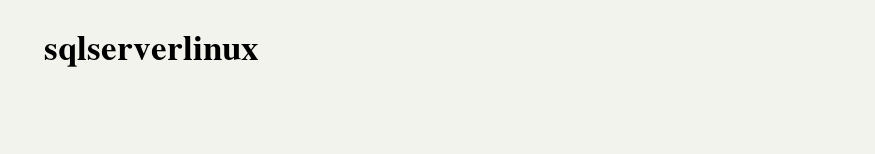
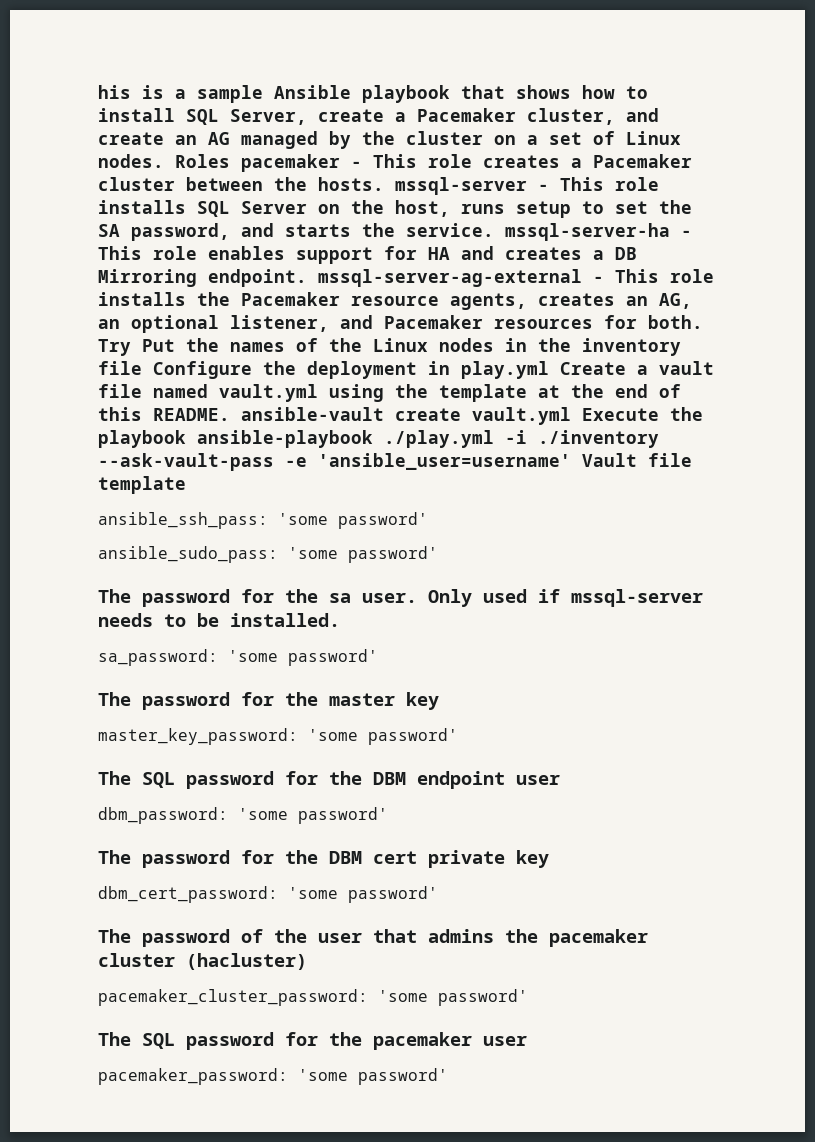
[44,36,259,67] sqlserverlinux -> [98,85,648,103] [98,108,659,125] [98,131,681,149] [98,154,692,172] [98,177,659,195] [98,200,692,218] [98,223,692,241] [98,246,637,264] [98,269,714,287] [98,292,692,310] [98,315,703,333] [98,338,681,356] [98,361,714,379] [98,384,681,402] [98,407,703,425] [98,430,659,448] [98,453,692,471] [98,476,186,494] [98,512,428,529] [98,546,438,563] [98,589,703,607] [98,613,340,627] [98,649,378,666] [98,692,439,710] [98,728,458,745] [98,771,560,789] [98,807,388,824] [98,850,549,868] [98,886,438,903] [98,929,648,947] [98,953,307,970] [98,989,528,1006] [98,1032,527,1050] [98,1068,448,1085] his is a sample Ansible playbook that shows how to install SQL Server, create a Pacemaker cluster, and create an AG managed by the cluster on a set of Linux nodes. Roles pacemaker - This role creates a Pacemaker cluster between the hosts. mssql-server - This role installs SQL Server on the host, runs setup to set the SA password, and starts the service. mssql-server-ha - This role enables support for HA and creates a DB Mirroring endpoint. mssql-server-ag-external - This role installs the Pacemaker resource agents, creates an AG, an optional listener, and Pacemaker resources for both. Try Put the names of the Linux nodes in the inventory file Configure the deployment in play.yml Create a vault file named vault.yml using the template at the end of this README. ansible-vault create vault.yml Execute the playbook ansible-playbook ./play.yml -i ./inventory --ask-vault-pass -e 'ansible_user=username' Vault file template // ansible_ssh_pass: 'some password' // ansible_sudo_pass: 'some password' // The password for the sa user. Only used if mssql-server needs to be installed. // sa_password: 'some password' // The password for the master key // master_key_password: 'some password' // The SQL password for the DBM endpoint user // dbm_password: 'some password' // The password for the DBM cert private key // dbm_cert_password: 'some password' // The password of the user that admins the pacemaker cluster (hacluster) // pacemaker_cluster_password: 'some password' // The SQL password for the pacemaker user // pacemaker_password: 'some password'

